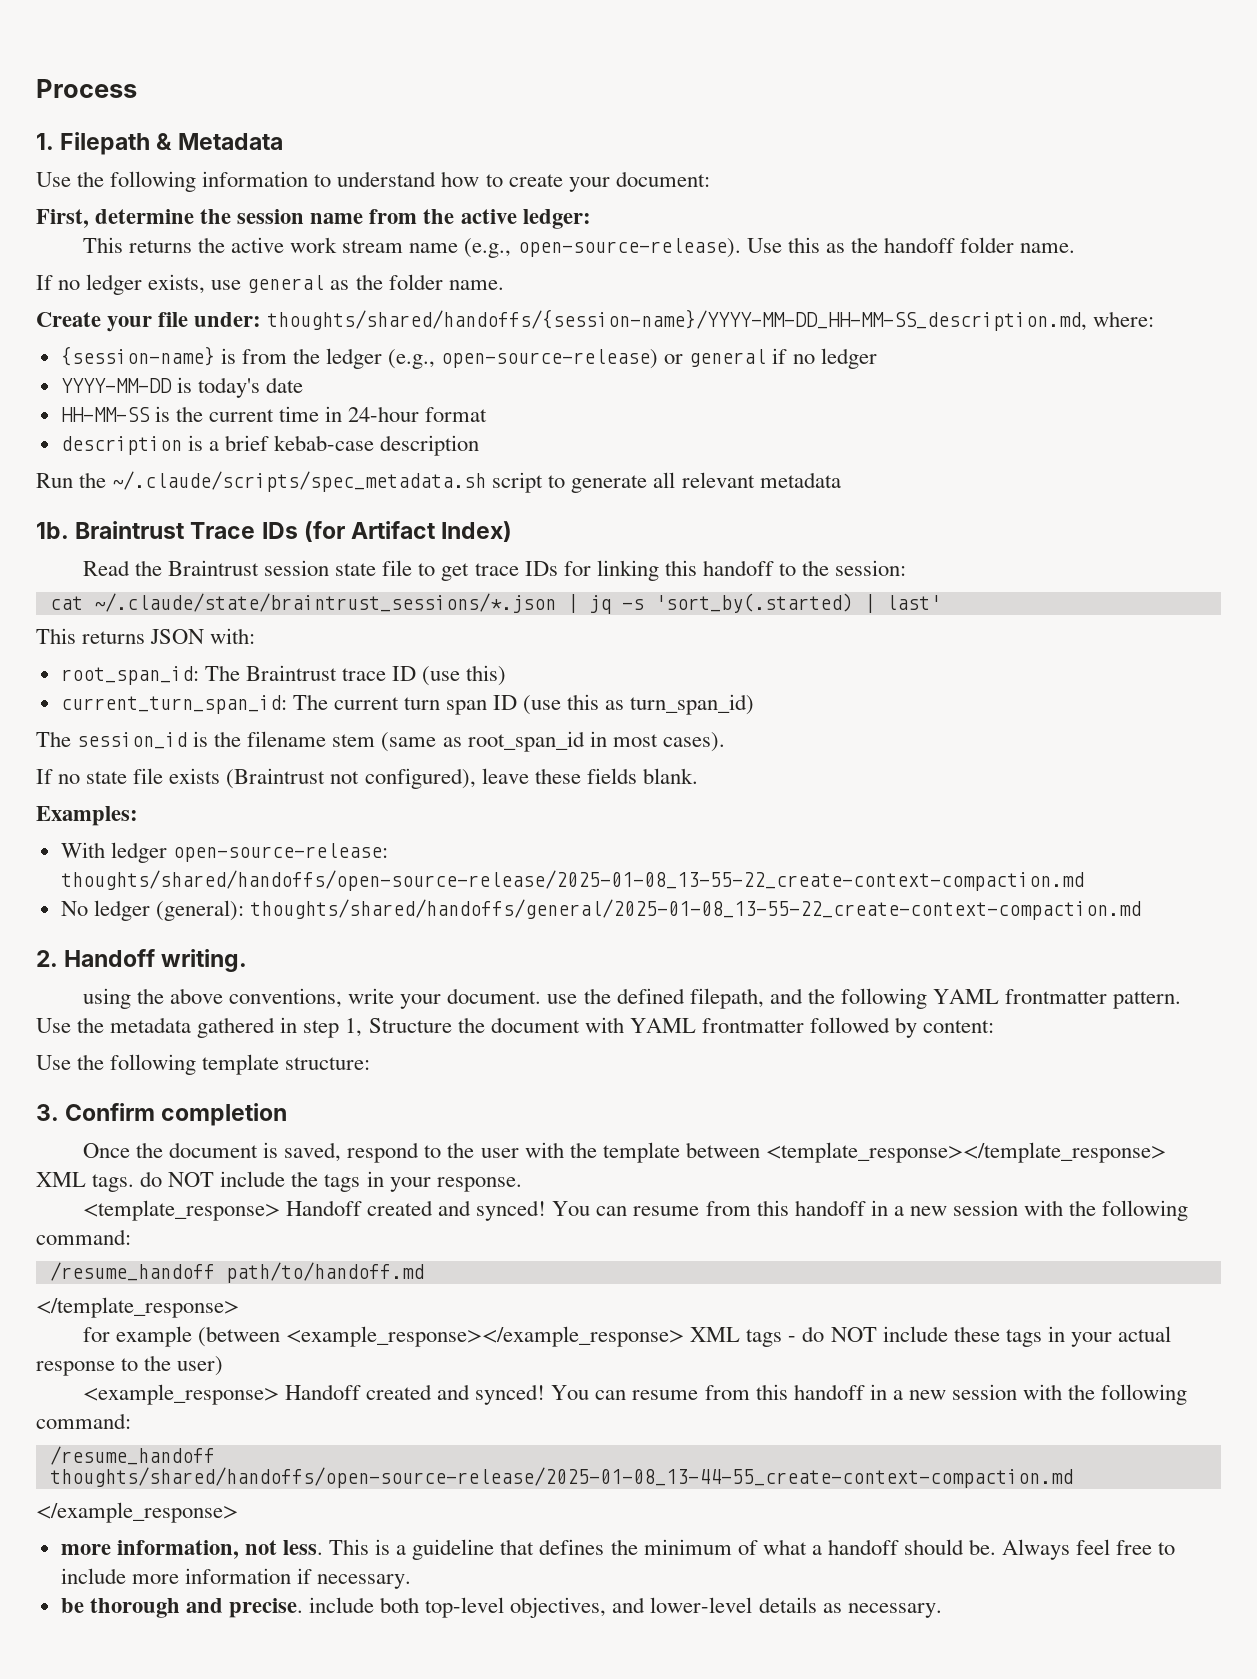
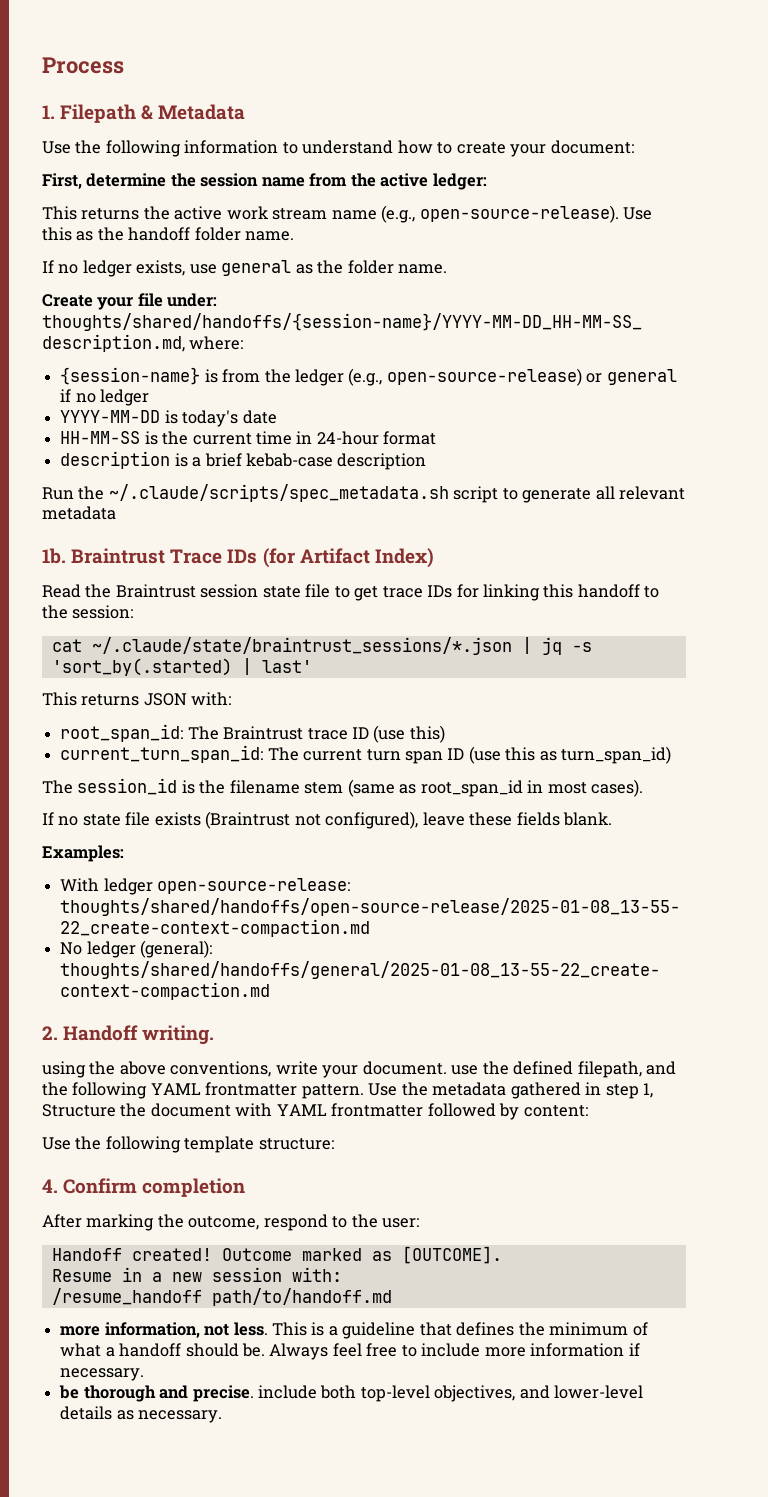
[36,1104,59,1121] 3. -> [42,1179,58,1193] 4.
[82,1142,1166,1163] [36,1171,522,1192] [82,1200,1189,1221] [36,1229,131,1245] [49,1262,424,1283] [36,1297,239,1318] [82,1326,1171,1347] [36,1355,224,1376] [82,1384,1188,1405] [36,1413,131,1429] [49,1446,215,1465] [49,1467,1073,1488] [36,1502,238,1523] Once the document is saved, respond to the user with the template between <template_response></template_response> XML tags. do NOT include the tags in your response. // <template_response> Handoff created and synced! You can resume from this handoff in a new session with the following command: // /resume_handoff path/to/handoff.md // </template_response> // for example (between <example_response></example_response> XML tags - do NOT include these tags in your actual response to the user) // <example_response> Handoff created and synced! You can resume from this handoff in a new session with the following command: // /resume_handoff thoughts/shared/handoffs/open-source-release/2025-01-08_13-44-55_create-context-compaction.md // </example_response> -> [42,1214,420,1231] [51,1246,502,1264] [51,1267,342,1282] [51,1288,392,1306] After marking the outcome, respond to the user: // Handoff created! Outcome marked as [OUTCOME]. // Resume in a new session with: // /resume_handoff path/to/handoff.md

